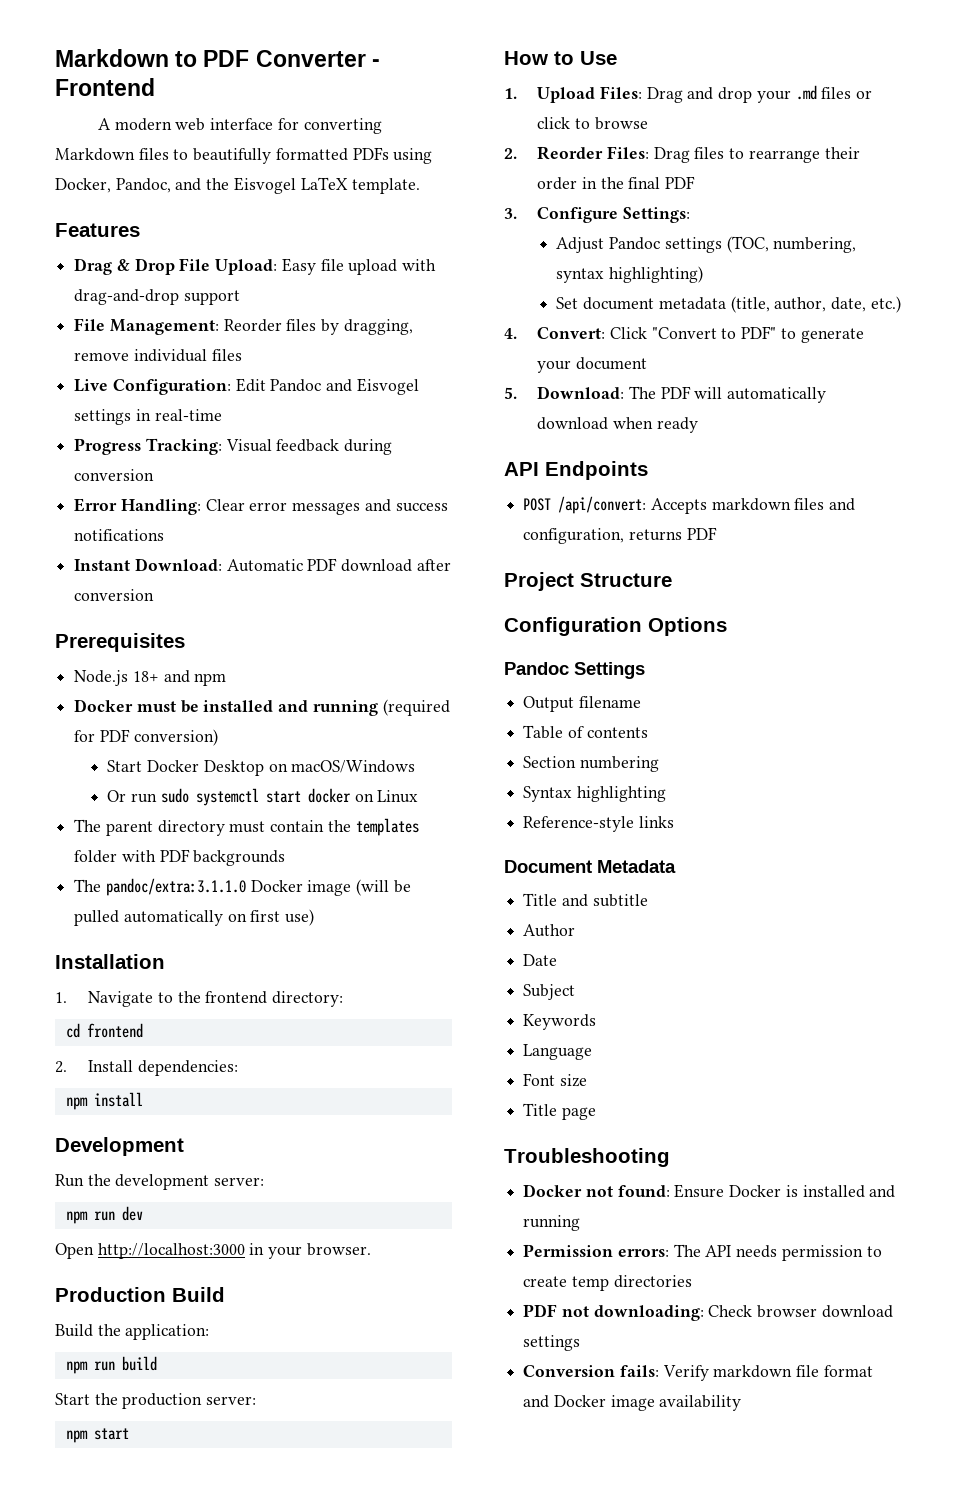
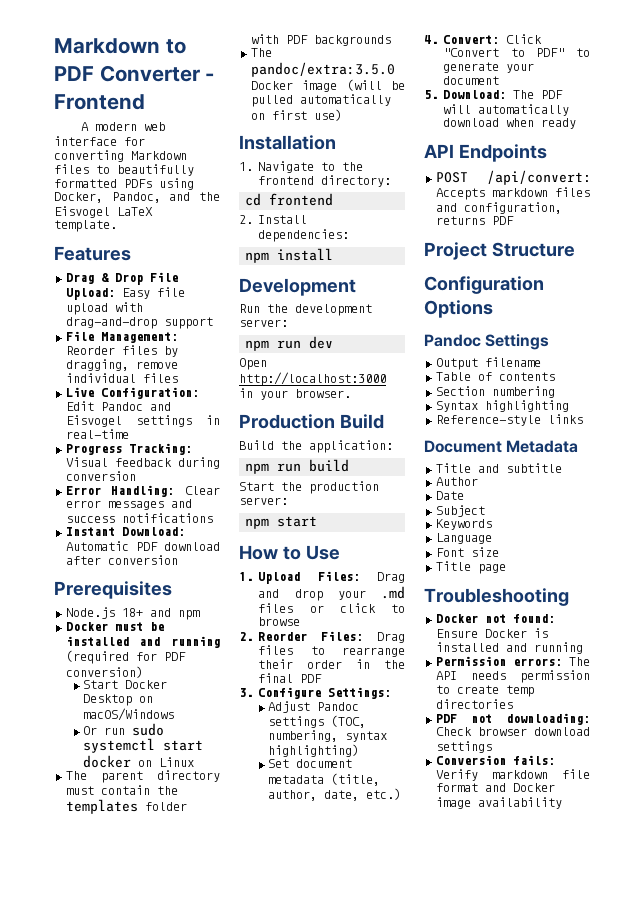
[105,878,246,896] pandoc/extra:3.1.1.0 -> [250,62,395,77] pandoc/extra:3.5.0

